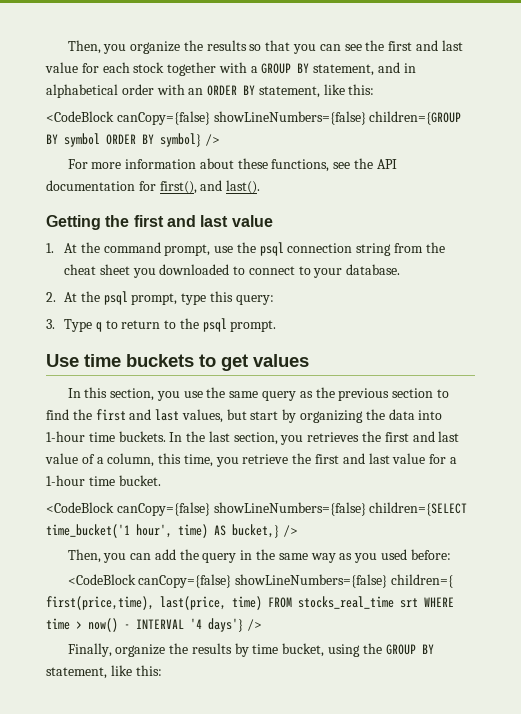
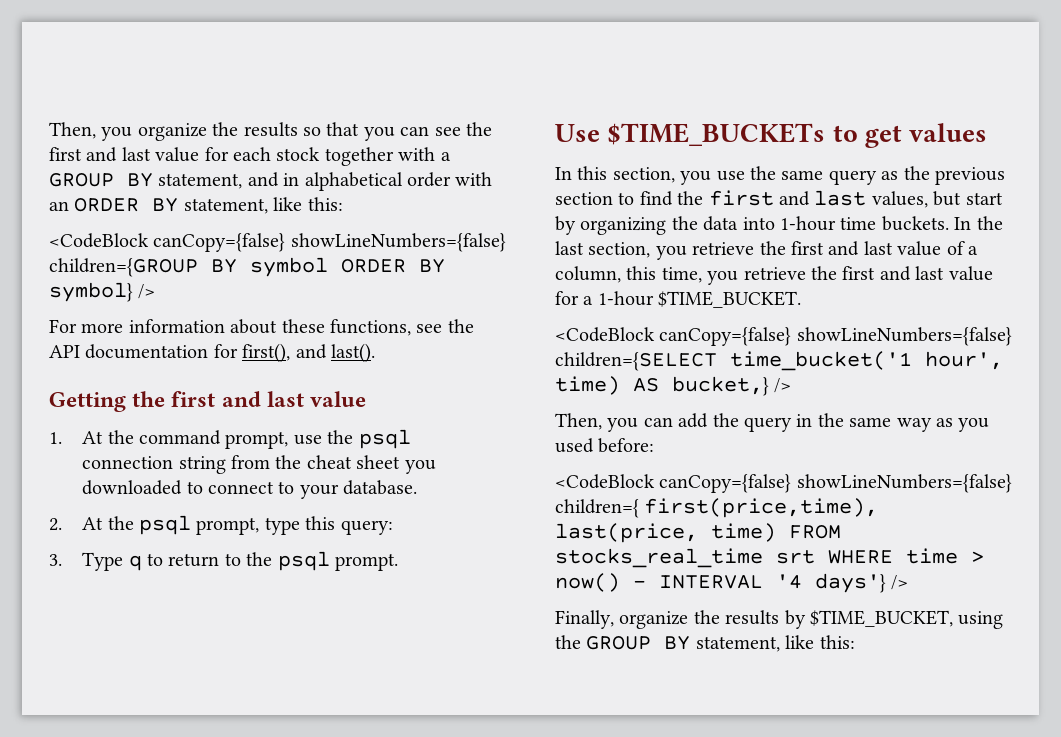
[84,354,194,367] time buckets -> [607,123,826,146] $TIME_BUCKETs
[307,432,360,442] retrieves -> [692,242,755,255] retrieve
[88,475,161,486] time bucket. -> [658,291,802,308] $TIME_BUCKET.
[252,643,325,657] time bucket, -> [810,610,953,627] $TIME_BUCKET,

